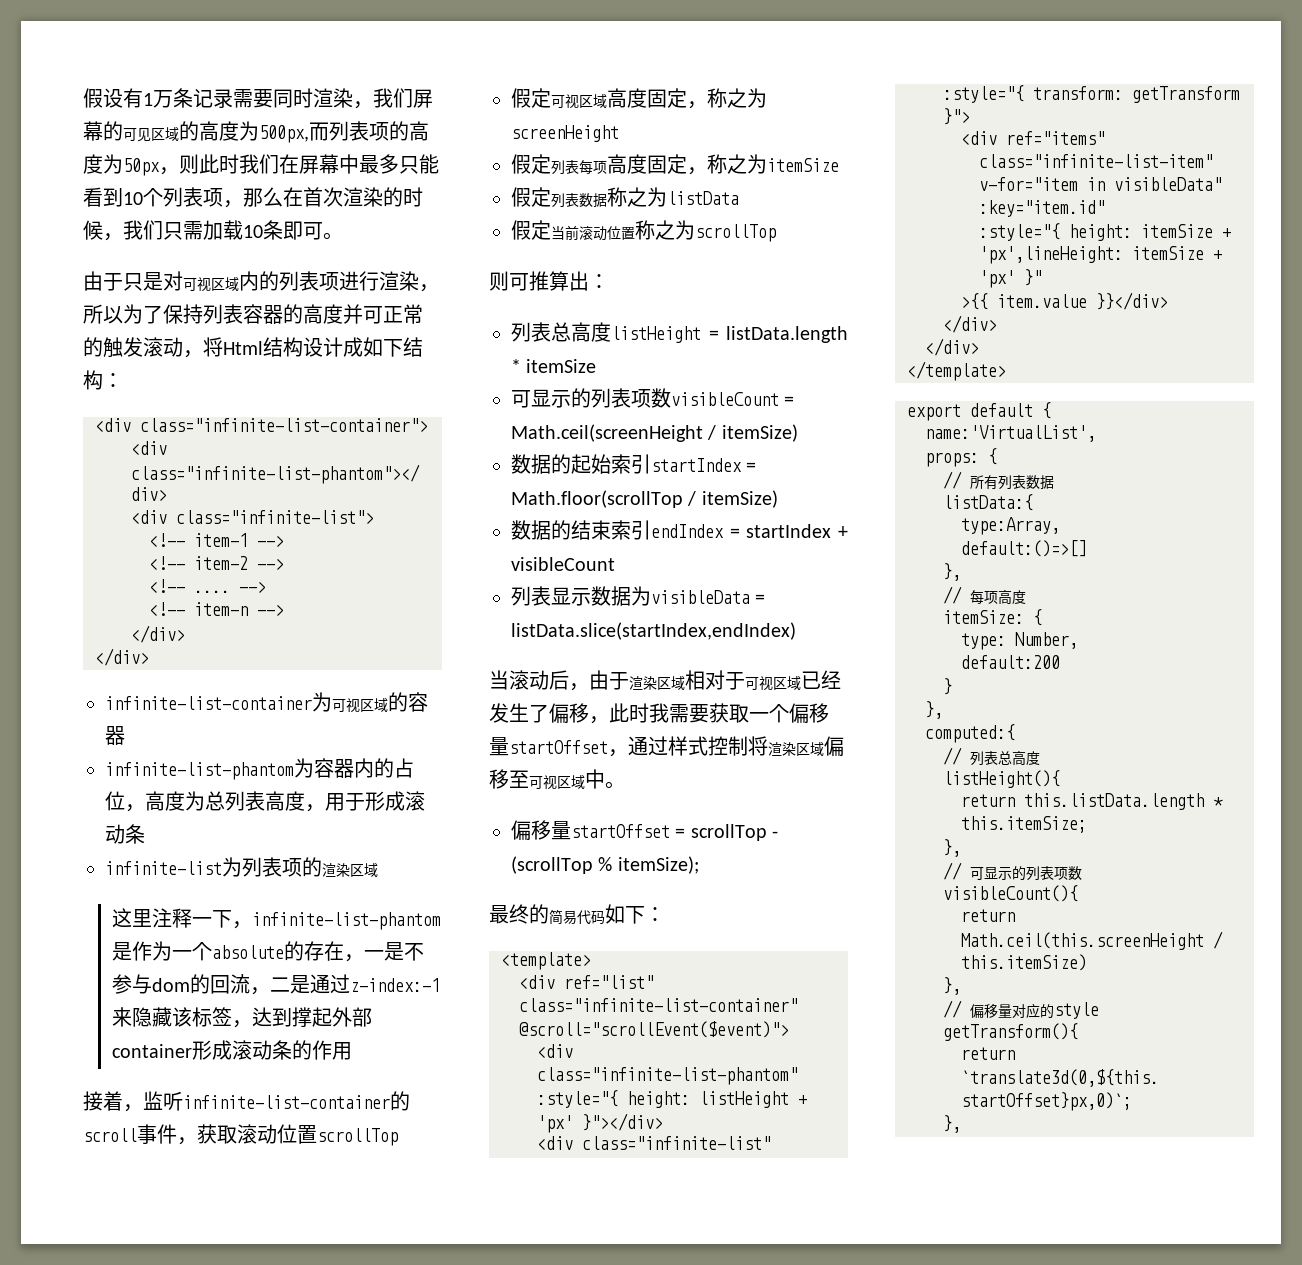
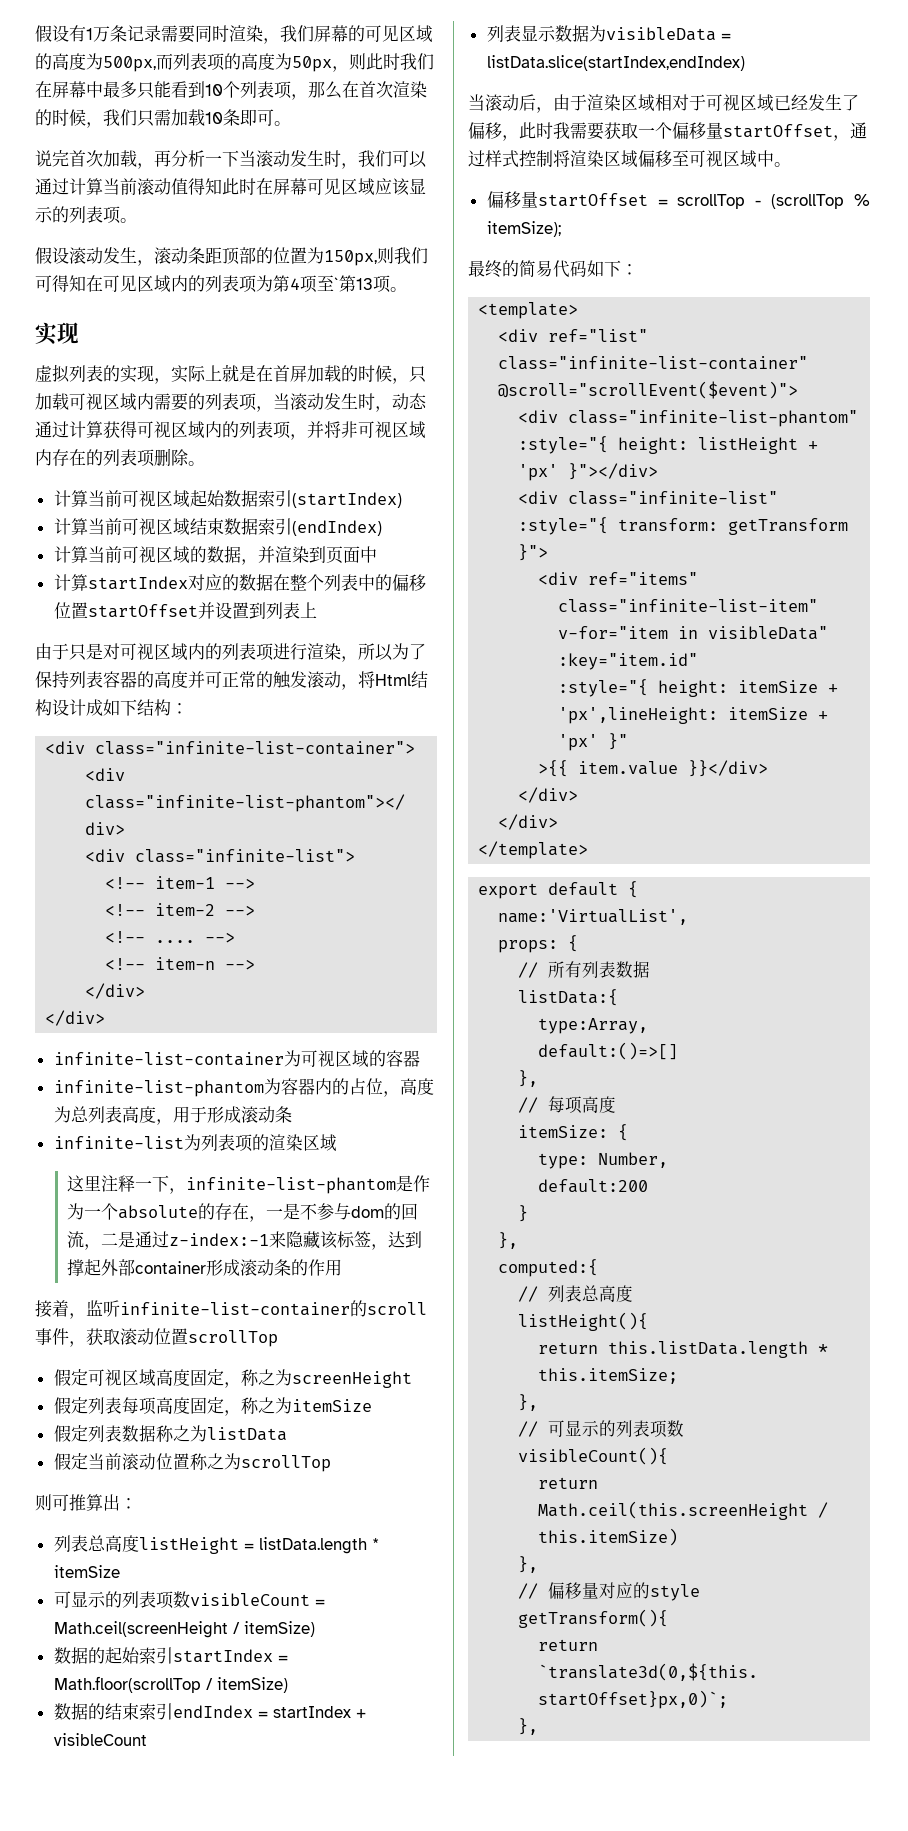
(343, 236) none -> [35,150,427,169] [35,178,426,196] [35,206,137,224] [35,247,428,266] [35,275,407,293] [35,322,79,345] [35,364,426,384] [35,393,427,412] [35,421,426,440] [35,448,205,467] [53,490,402,508] [53,518,382,536] [53,546,377,565] [53,574,426,591] [53,602,317,619] // 说完首次加载，再分析一下当滚动发生时，我们可以通过计算当前滚动值得知此时在屏幕可见区域应该显示的列表项。 // 假设滚动发生，滚动条距顶部的位置为150px,则我们可得知在可见区域内的列表项为第4项至`第13项。 // 实现 // 虚拟列表的实现，实际上就是在首屏加载的时候，只加载可视区域内需要的列表项，当滚动发生时，动态通过计算获得可视区域内的列表项，并将非可视区域内存在的列表项删除。 // 计算当前可视区域起始数据索引(startIndex) // 计算当前可视区域结束数据索引(endIndex) // 计算当前可视区域的数据，并渲染到页面中 // 计算startIndex对应的数据在整个列表中的偏移位置startOffset并设置到列表上

